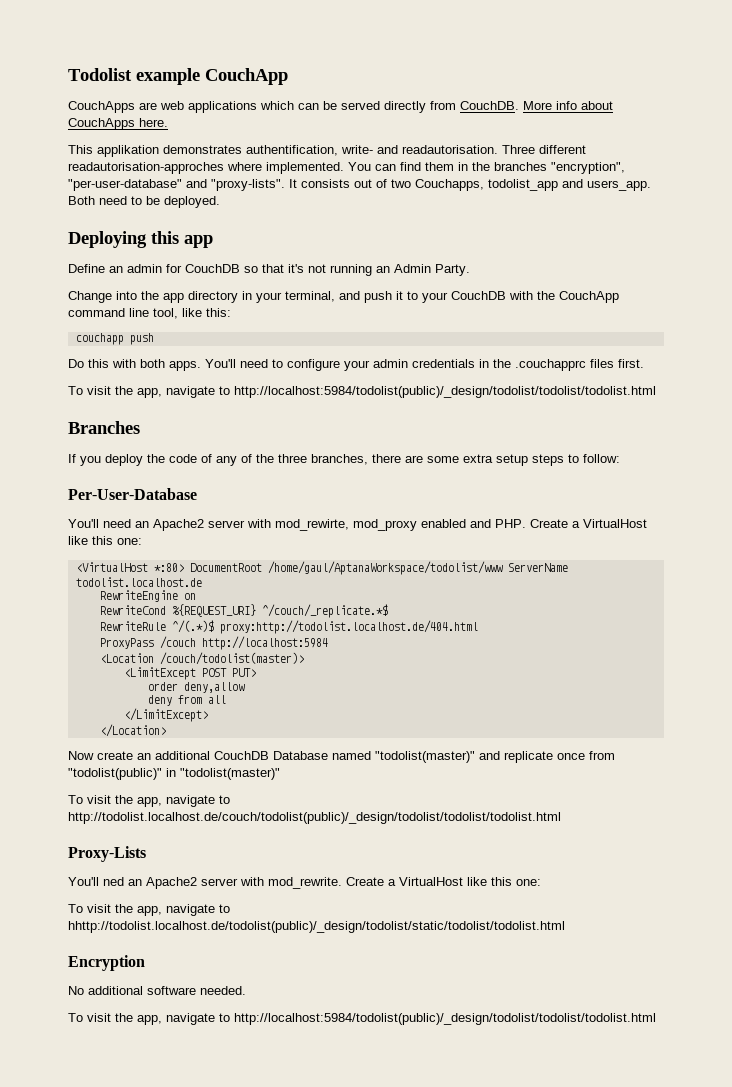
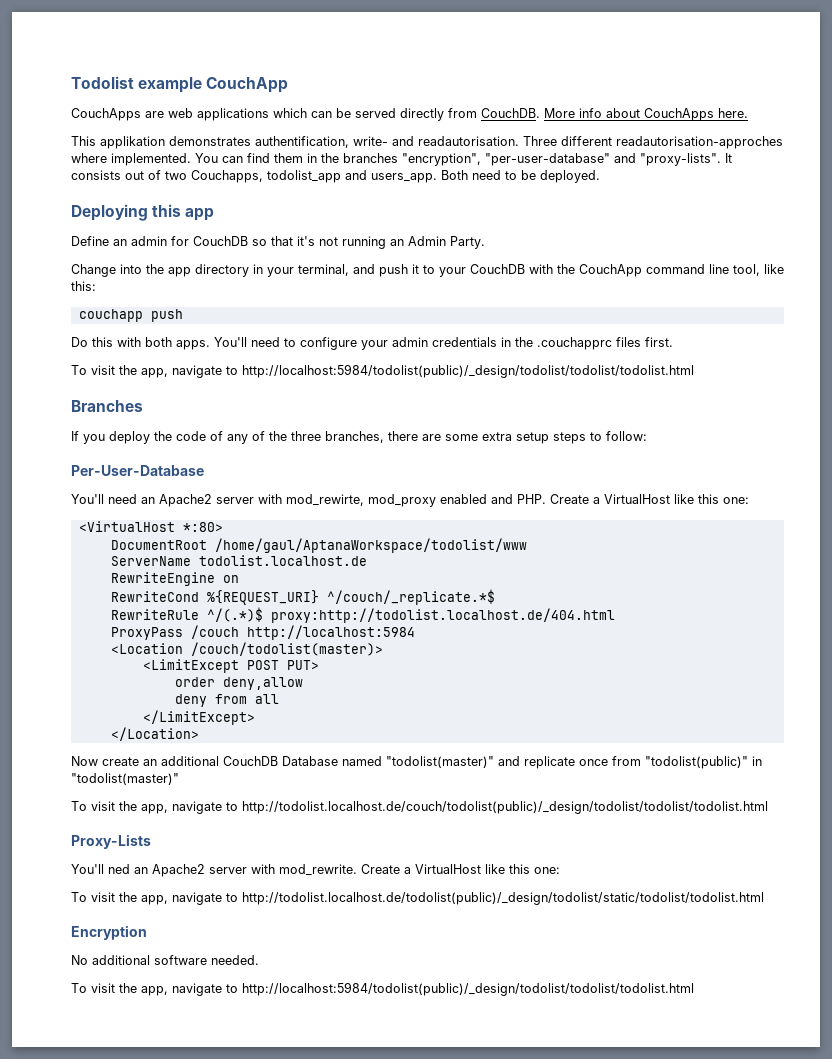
(184, 567) none -> (223, 527) //
(503, 568) none -> (527, 545) //
[68,921,565,933] hhttp://todolist.localhost.de/todolist(public)/_design/todolist/static/todolist/todolist.html -> [242,892,764,905] http://todolist.localhost.de/todolist(public)/_design/todolist/static/todolist/todolist.html

